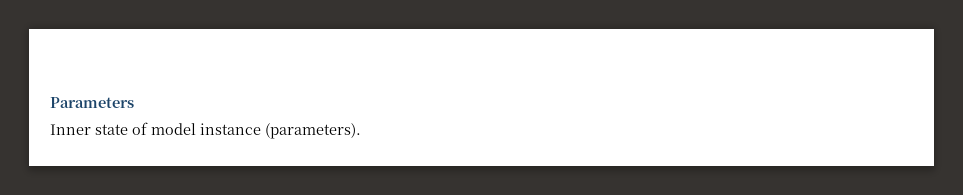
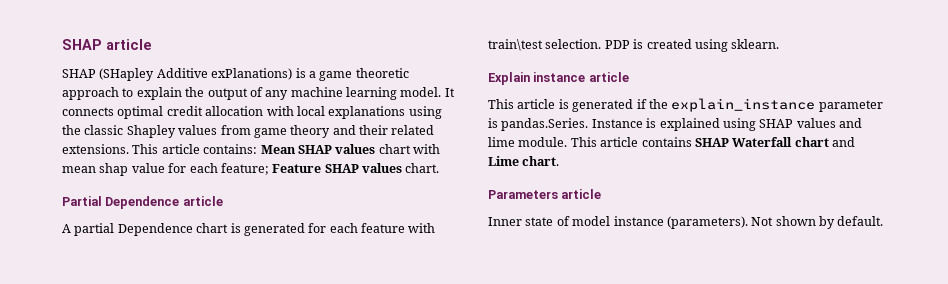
(50, 102) none -> [62,39,152,50] [62,68,409,81] [62,87,455,100] [62,106,442,119] [62,125,435,138] [62,144,440,154] [62,163,440,176] [62,196,223,209] [62,223,436,236] [488,39,780,52] [488,72,629,85] [488,98,883,112] [488,118,862,131] [488,137,855,147] [488,156,560,166] SHAP article // SHAP (SHapley Additive exPlanations) is a game theoretic approach to explain the output of any machine learning model. It connects optimal credit allocation with local explanations using the classic Shapley values from game theory and their related extensions. This article contains: Mean SHAP values chart with mean shap value for each feature; Feature SHAP values chart. // Partial Dependence article // A partial Dependence chart is generated for each feature with train\test selection. PDP is created using sklearn. // Explain instance article // This article is generated if the explain_instance parameter is pandas.Series. Instance is explained using SHAP values and lime module. This article contains SHAP Waterfall chart and Lime chart. //
(134, 102) none -> [561,189,602,199] article
(361, 131) none -> [751,216,884,229] Not shown by default.

